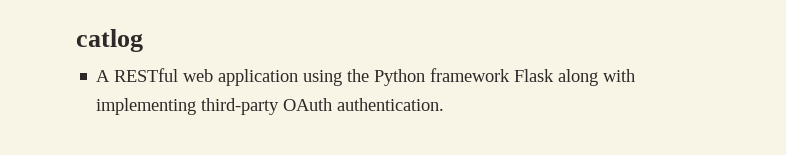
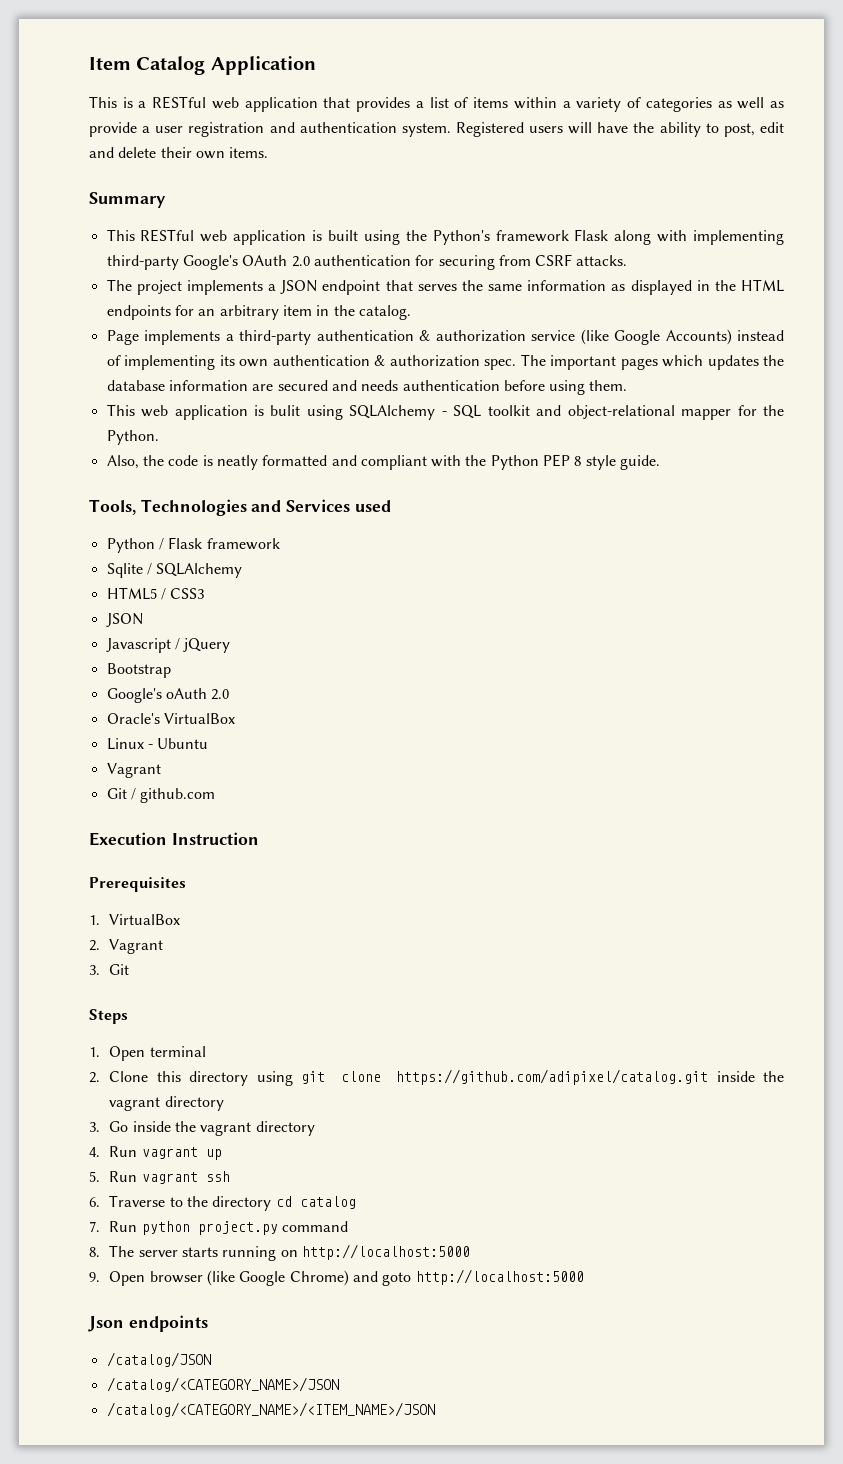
[76,29,143,52] [96,68,299,86] catlog // A RESTful web application -> [89,56,316,75] [89,96,784,112] [89,122,784,137] [89,147,269,159] [89,192,166,208] [106,229,358,245] Item Catalog Application // This is a RESTful web application that provides a list of items within a variety of categories as well as provide a user registration and authentication system. Registered users will have the ability to post, edit and delete their own items. // Summary // This RESTful web application is built
[374,69,426,86] Python -> [432,230,490,245] Python's
[283,98,445,111] OAuth authentication. -> [182,254,628,270] [106,279,784,295] [106,305,411,320] [106,329,785,345] [106,354,784,370] [106,380,628,395] [106,404,784,420] [106,430,159,445] [106,454,661,470] [89,499,391,516] [106,537,280,553] [106,563,243,578] [106,587,205,600] [105,613,143,627] [105,638,231,653] [106,663,171,678] [106,688,230,703] [106,713,235,724] [106,738,209,750] [106,763,161,778] [106,788,216,803] [89,832,259,846] [89,877,186,892] [89,914,181,925] [89,939,164,954] [89,964,130,975] [89,1009,128,1024] [89,1046,206,1061] [89,1069,784,1086] [109,1096,224,1111] [89,1121,315,1136] [89,1146,222,1160] [89,1171,230,1184] [89,1195,356,1211] [89,1221,349,1235] [89,1244,471,1261] [89,1269,584,1286] [88,1315,208,1332] [106,1352,211,1367] [106,1377,339,1392] [106,1402,435,1417] Google's OAuth 2.0 authentication for securing from CSRF attacks. // The project implements a JSON endpoint that serves the same information as displayed in the HTML endpoints for an arbitrary item in the catalog. // Page implements a third-party authentication & authorization service (like Google Accounts) instead of implementing its own authentication & authorization spec. The important pages which updates the database information are secured and needs authentication before using them. // This web application is bulit using SQLAlchemy - SQL toolkit and object-relational mapper for the Python. // Also, the code is neatly formatted and compliant with the Python PEP 8 style guide. // Tools, Technologies and Services used // Python / Flask framework // Sqlite / SQLAlchemy // HTML5 / CSS3 // JSON // Javascript / jQuery // Bootstrap // Google's oAuth 2.0 // Oracle's VirtualBox // Linux - Ubuntu // Vagrant // Git / github.com // Execution Instruction // Prerequisites // 1. VirtualBox // 2. Vagrant // 3. Git // Steps // 1. Open terminal // 2. Clone this directory using git clone https://github.com/adipixel/catalog.git inside the vagrant directory // 3. Go inside the vagrant directory // 4. Run vagrant up // 5. Run vagrant ssh // 6. Traverse to the directory cd catalog // 7. Run python project.py command // 8. The server starts running on http://localhost:5000 // 9. Open browser (like Google Chrome) and goto http://localhost:5000 // Json endpoints // /catalog/JSON // /catalog/<CATEGORY_NAME>/JSON // /catalog/<CATEGORY_NAME>/<ITEM_NAME>/JSON

